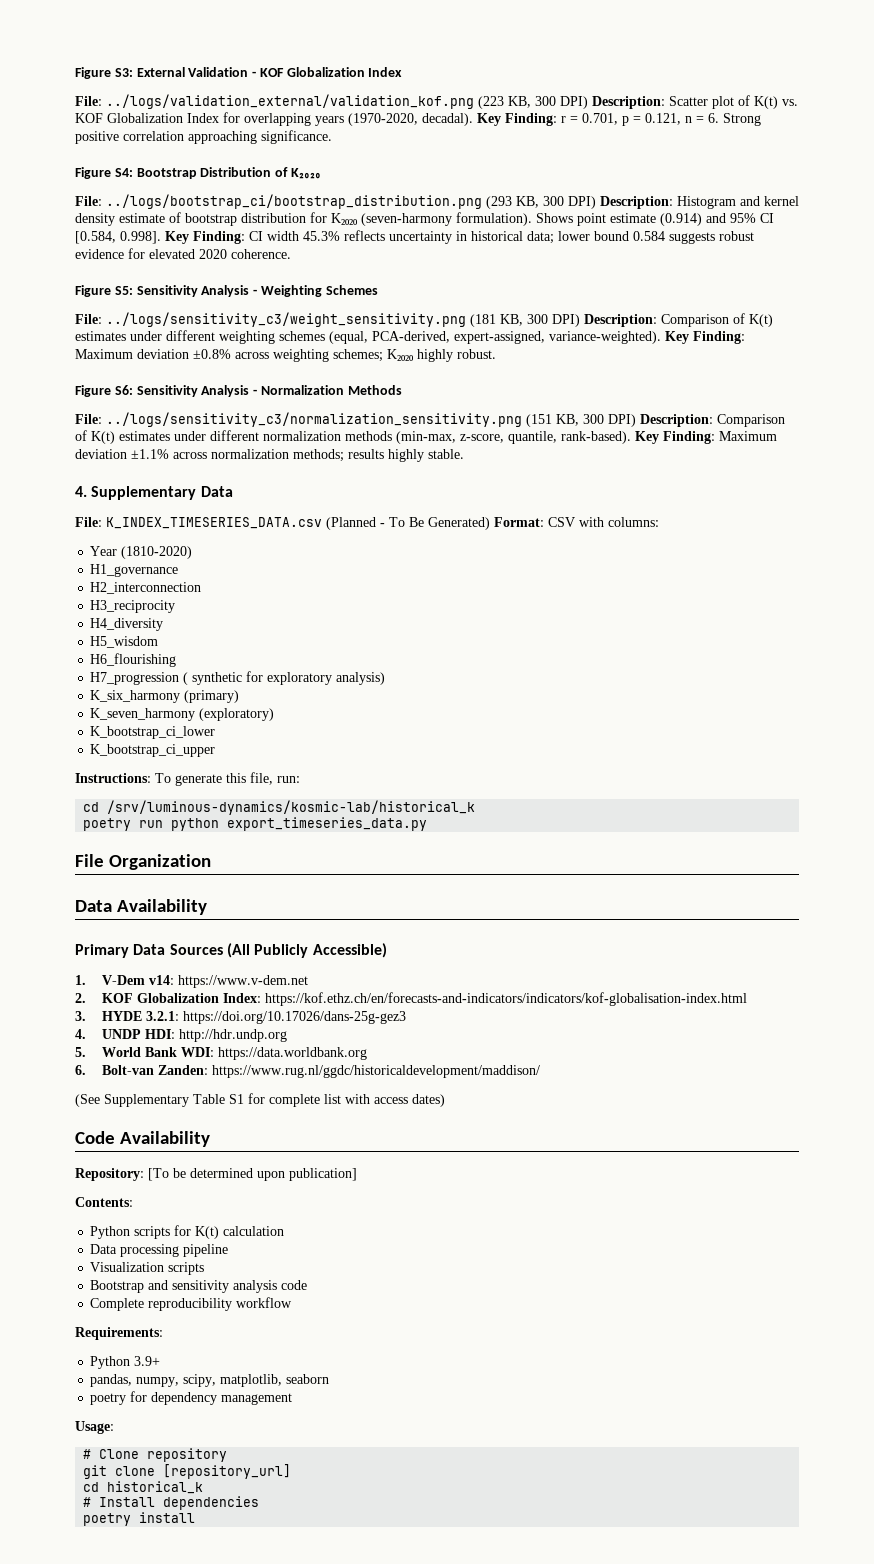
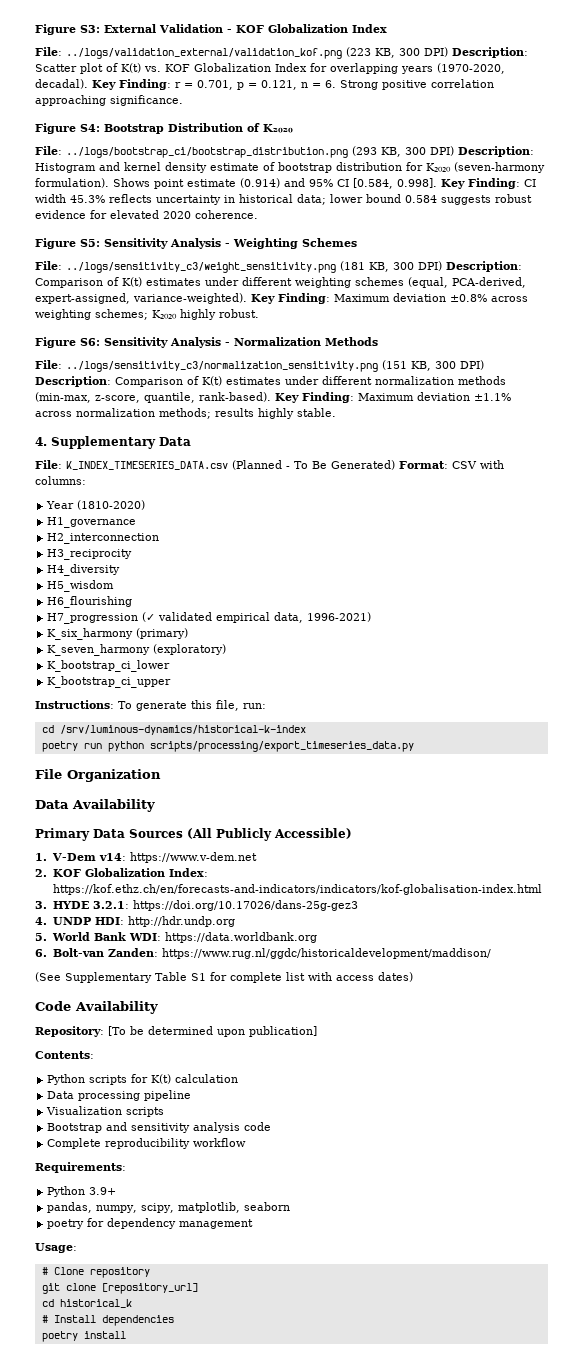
[183,671,386,685] ( synthetic for exploratory analysis) -> [142,612,372,623] (✓ validated empirical data, 1996-2021)
[107,800,476,815] /srv/luminous-dynamics/kosmic-lab/historical_k -> [59,725,306,735] /srv/luminous-dynamics/historical-k-index
[227,817,428,831] export_timeseries_data.py -> [149,741,414,752] scripts/processing/export_timeseries_data.py

